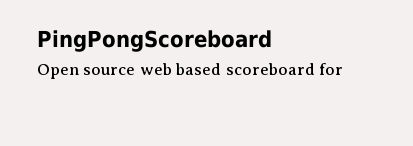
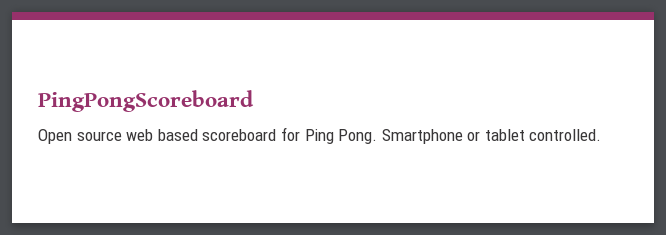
(344, 69) none -> [304,129,602,144] Ping Pong. Smartphone or tablet controlled.

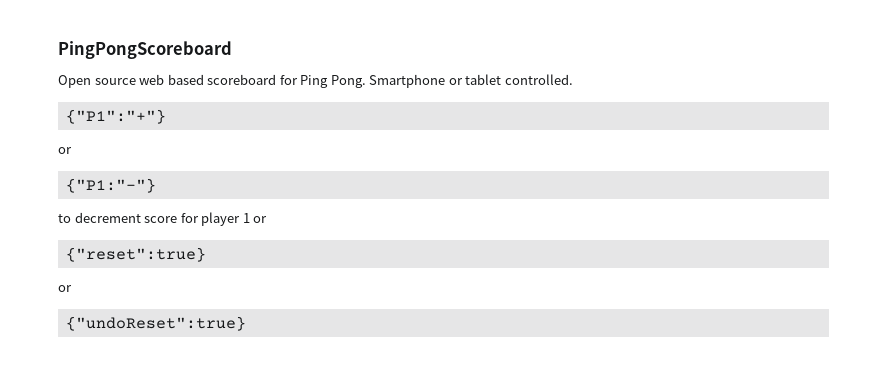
(602, 135) none -> [65,109,166,124] [58,147,72,154] [65,178,156,193] [58,212,268,226] [65,247,206,262] [58,285,72,292] [65,316,246,331] // {"P1":"+"} // or // {"P1:"-"} // to decrement score for player 1 or // {"reset":true} // or // {"undoReset":true}

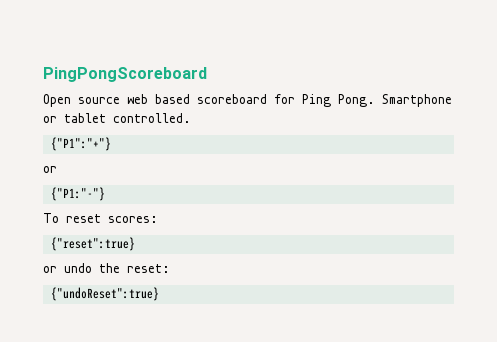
[58,212,268,226] to decrement score for player 1 or -> [43,213,158,223] To reset scores:
(72, 288) none -> [64,263,170,273] undo the reset:

